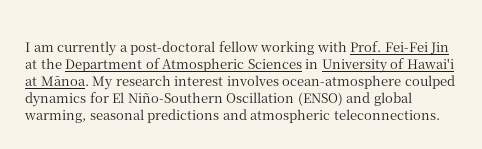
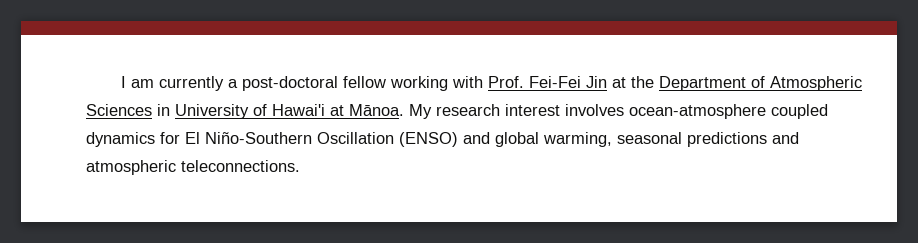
[404,75,455,89] coulped -> [771,104,828,119] coupled

